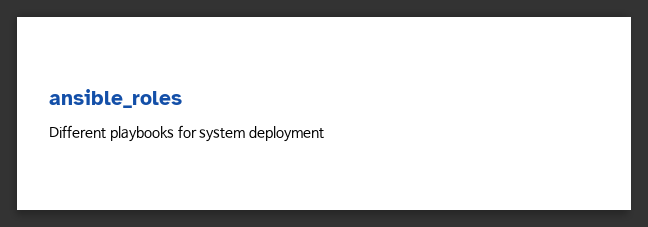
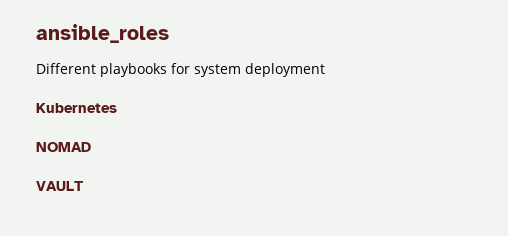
(325, 134) none -> [36,103,117,113] [36,142,91,152] [36,181,84,191] // Kubernetes // NOMAD // VAULT

